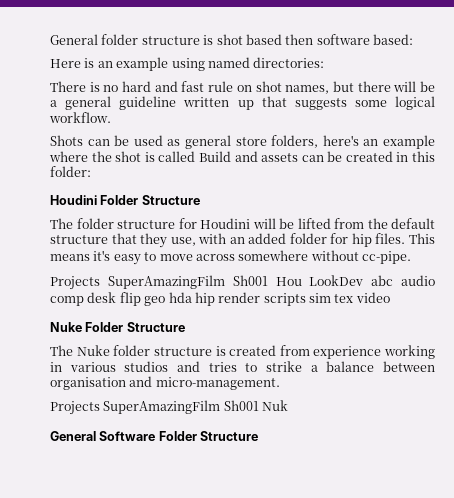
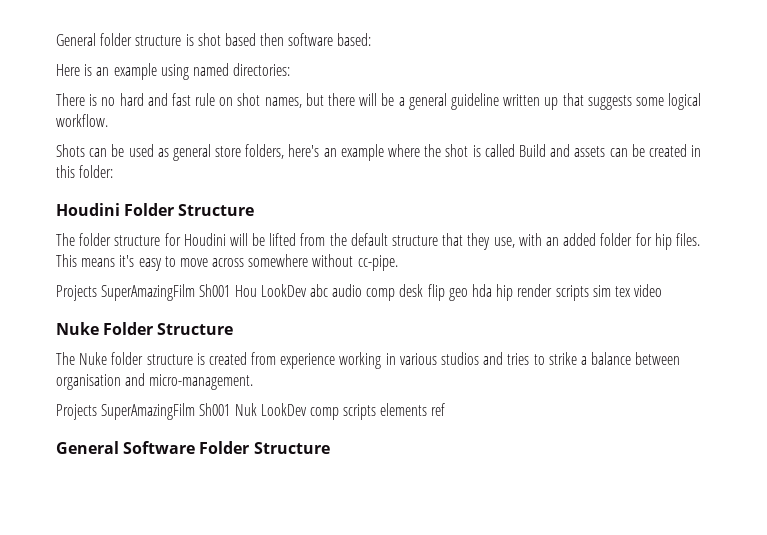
(289, 405) none -> [260,403,446,420] LookDev comp scripts elements ref

